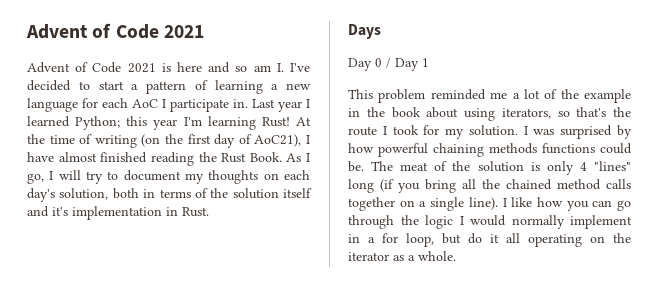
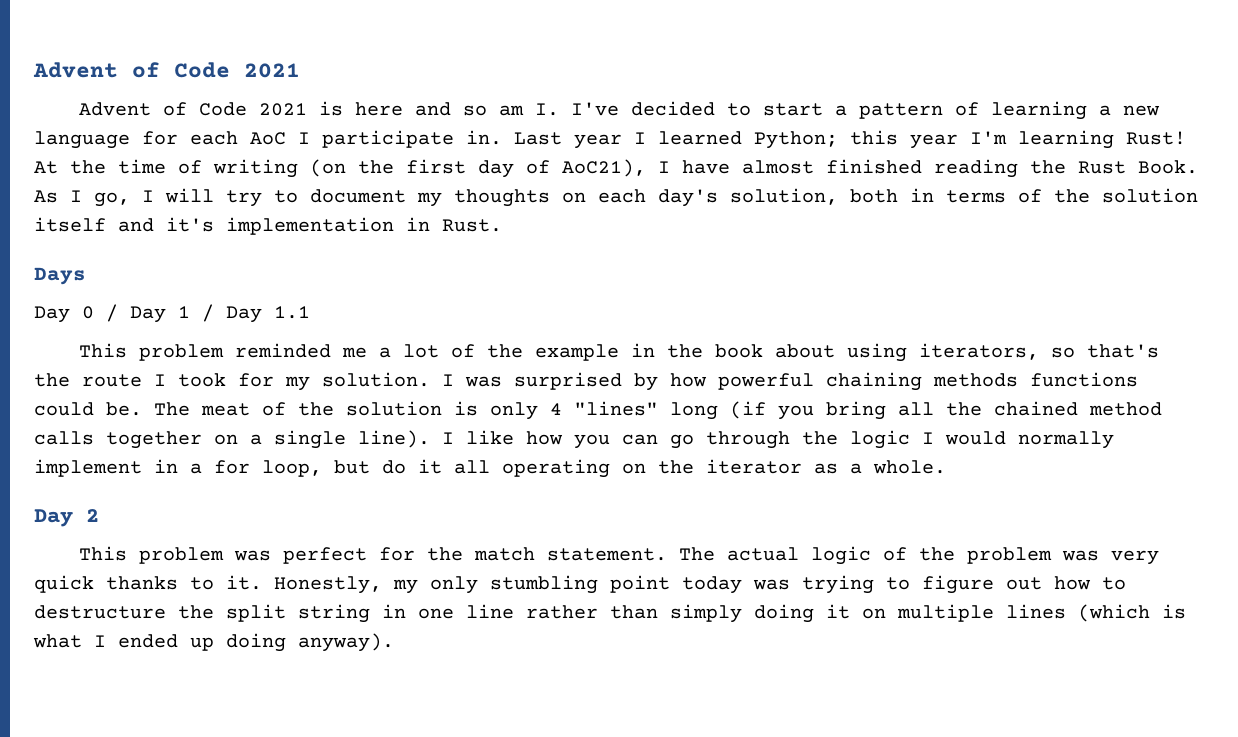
(429, 62) none -> [202,304,310,323] / Day 1.1
(456, 256) none -> [34,509,99,527] [79,546,1160,565] [34,575,1126,594] [34,604,1186,623] [33,633,394,652] // Day 2 // This problem was perfect for the match statement. The actual logic of the problem was very quick thanks to it. Honestly, my only stumbling point today was trying to figure out how to destructure the split string in one line rather than simply doing it on multiple lines (which is what I ended up doing anyway).

